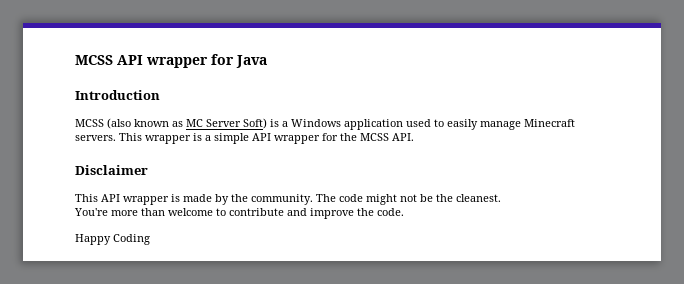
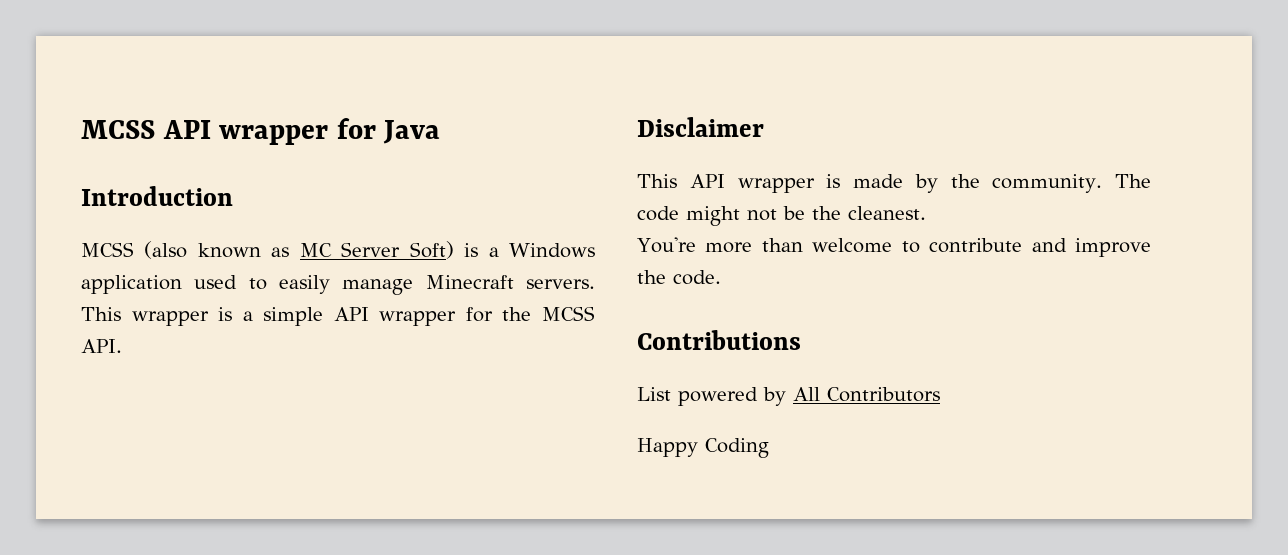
(404, 212) none -> [637,330,801,350] [637,387,940,406] // Contributions // List powered by All Contributors

